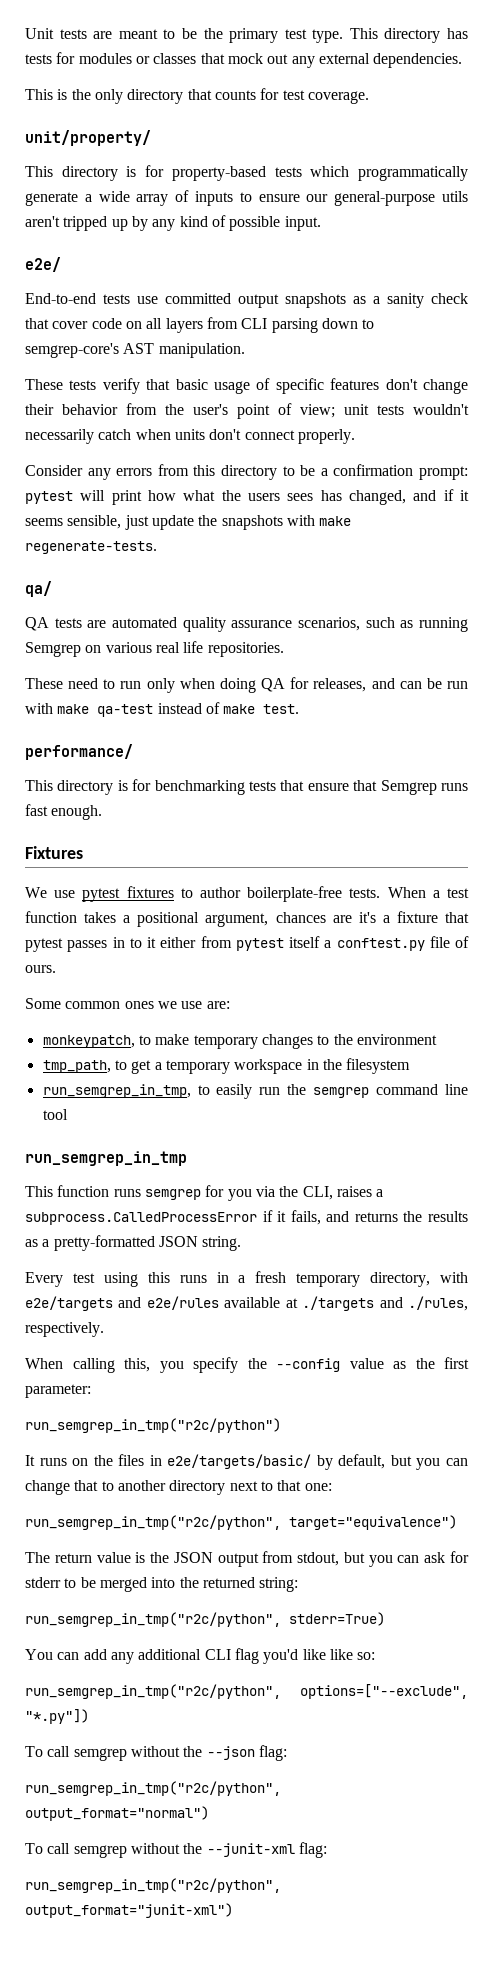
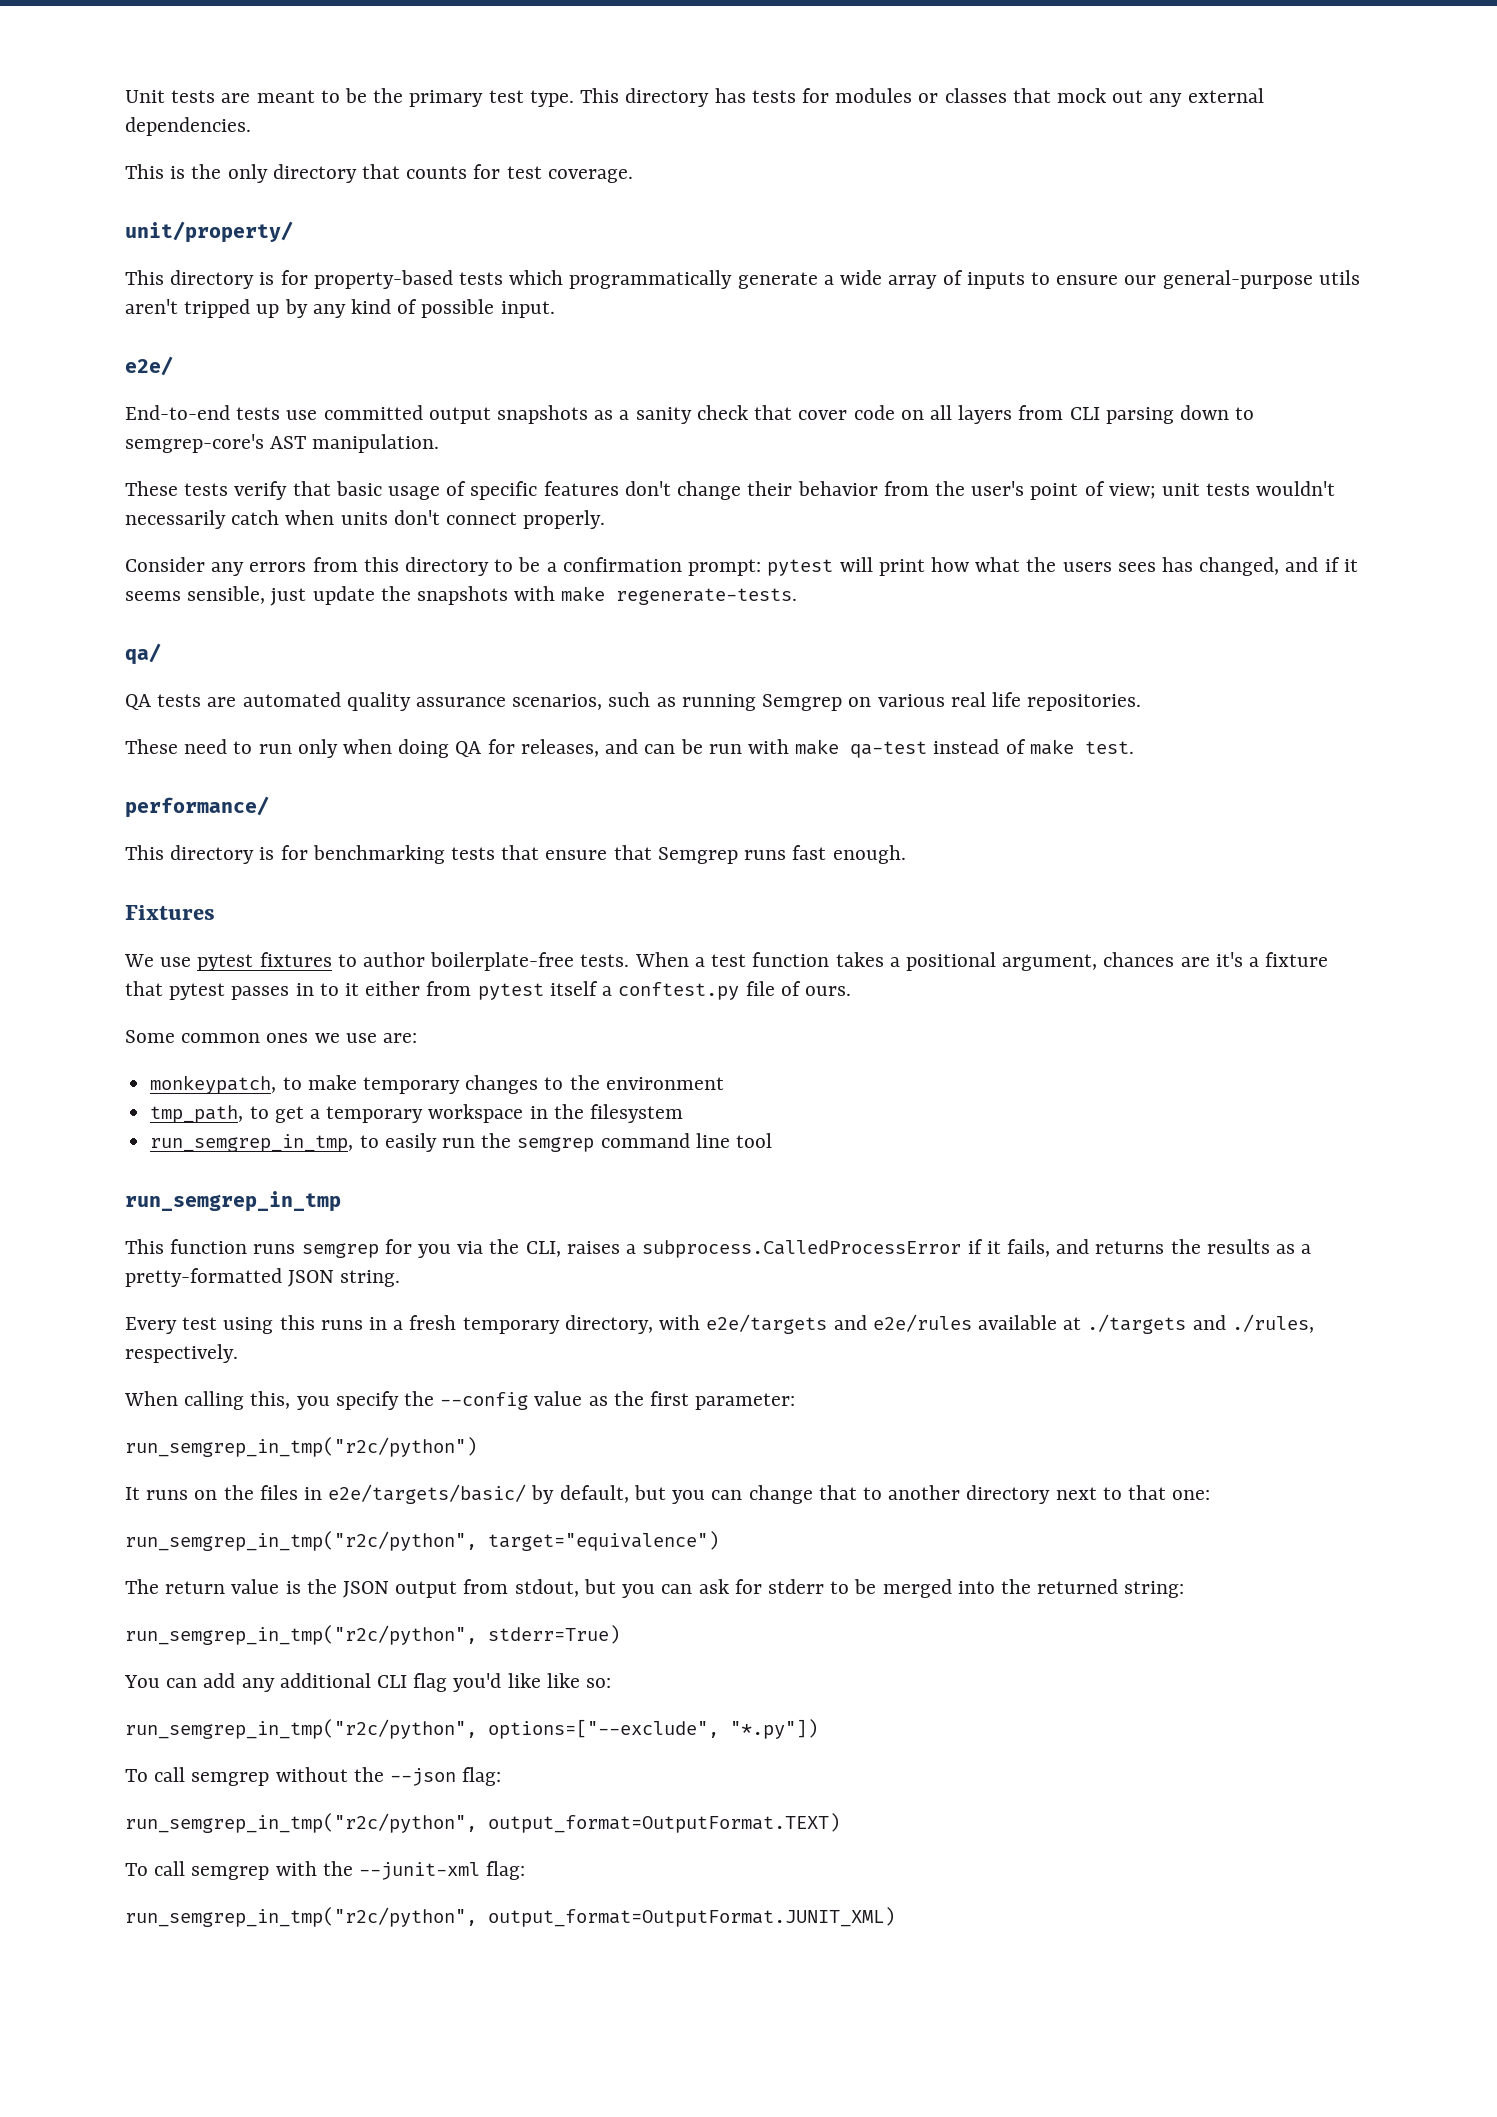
[25,1806,209,1821] [25,1843,180,1858] output_format="normal") // To call semgrep without -> [488,1813,840,1833] [125,1861,317,1880] output_format=OutputFormat.TEXT) // To call semgrep with
[25,1903,233,1918] output_format="junit-xml") -> [488,1907,895,1927] output_format=OutputFormat.JUNIT_XML)

